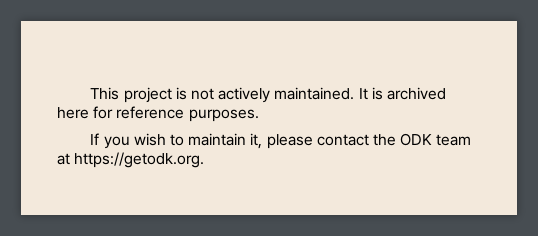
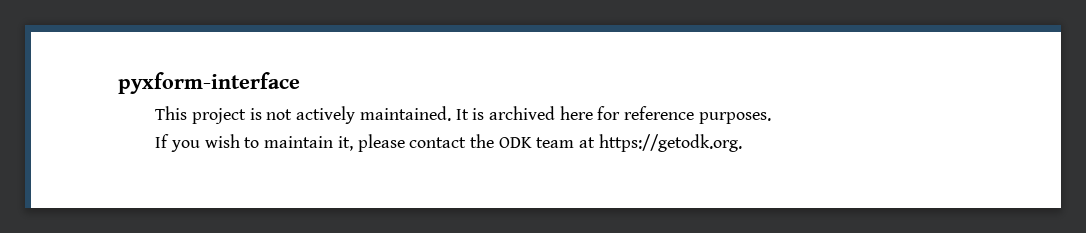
(90, 93) none -> [118,72,300,94] pyxform-interface //

